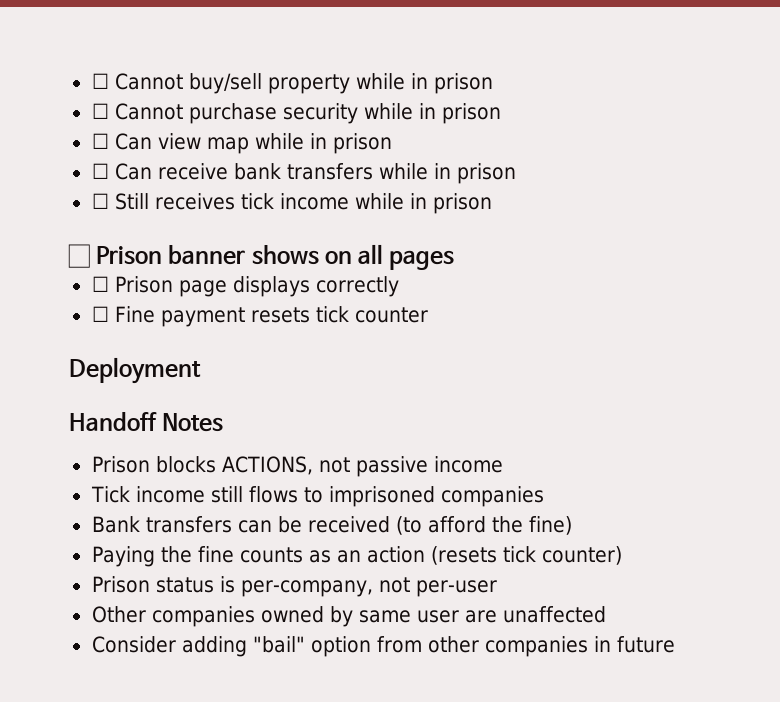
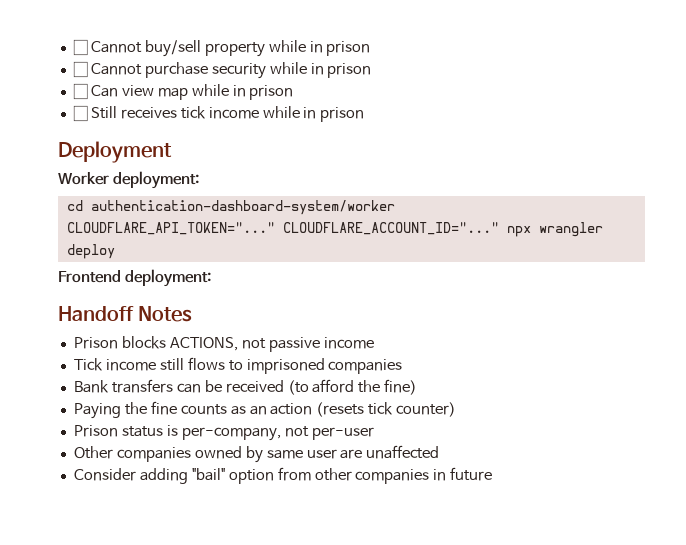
[91,163,516,184] // ☐ Can receive bank transfers while in prison -> (294, 92) none
[68,244,455,270] [91,276,399,297] [91,306,428,327] [69,357,201,384] ☐ Prison banner shows on all pages // ☐ Prison page displays correctly // ☐ Fine payment resets tick counter // Deployment -> [58,141,172,163] [58,171,199,189] [66,200,395,215] [66,222,603,237] [66,244,115,259] [58,269,211,287] Deployment // Worker deployment: // cd authentication-dashboard-system/worker // CLOUDFLARE_API_TOKEN="..." CLOUDFLARE_ACCOUNT_ID="..." npx wrangler deploy // Frontend deployment:

